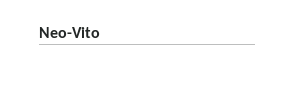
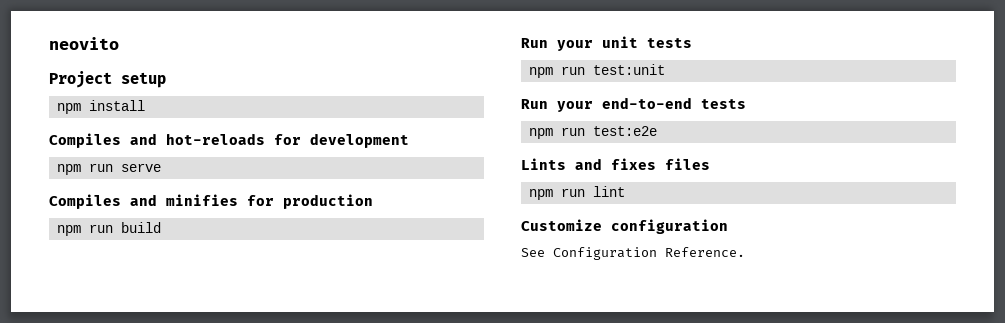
[39,27,100,38] Neo-Vito -> [49,37,119,50] [49,71,166,88] [56,100,145,114] [49,133,409,148] [56,163,161,175] [49,194,373,209] [56,222,161,236] [521,36,692,51] [528,64,665,78] [521,97,746,112] [528,126,657,139] [521,158,710,170] [528,186,625,200] [521,219,728,234] [521,247,745,260] neovito // Project setup // npm install // Compiles and hot-reloads for development // npm run serve // Compiles and minifies for production // npm run build // Run your unit tests // npm run test:unit // Run your end-to-end tests // npm run test:e2e // Lints and fixes files // npm run lint // Customize configuration // See Configuration Reference.

